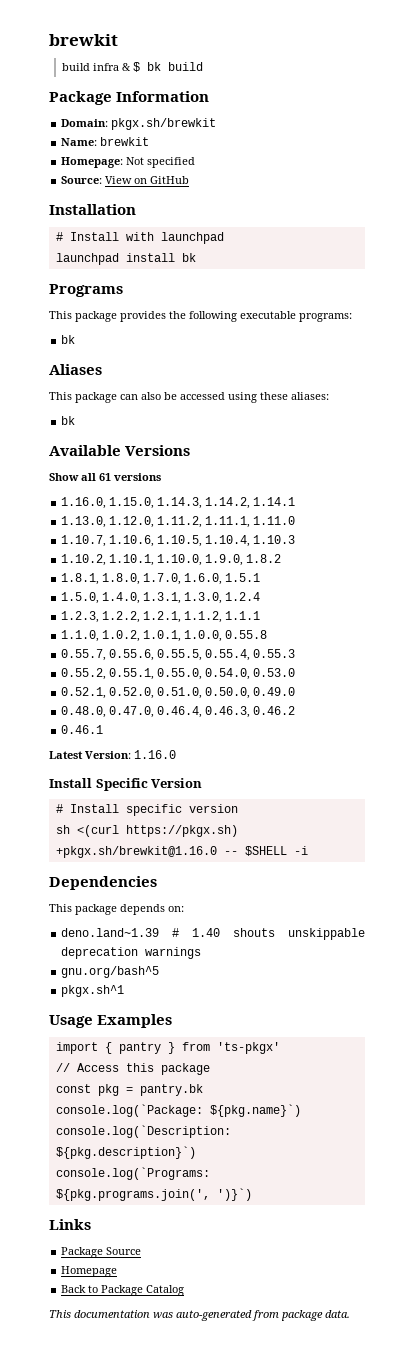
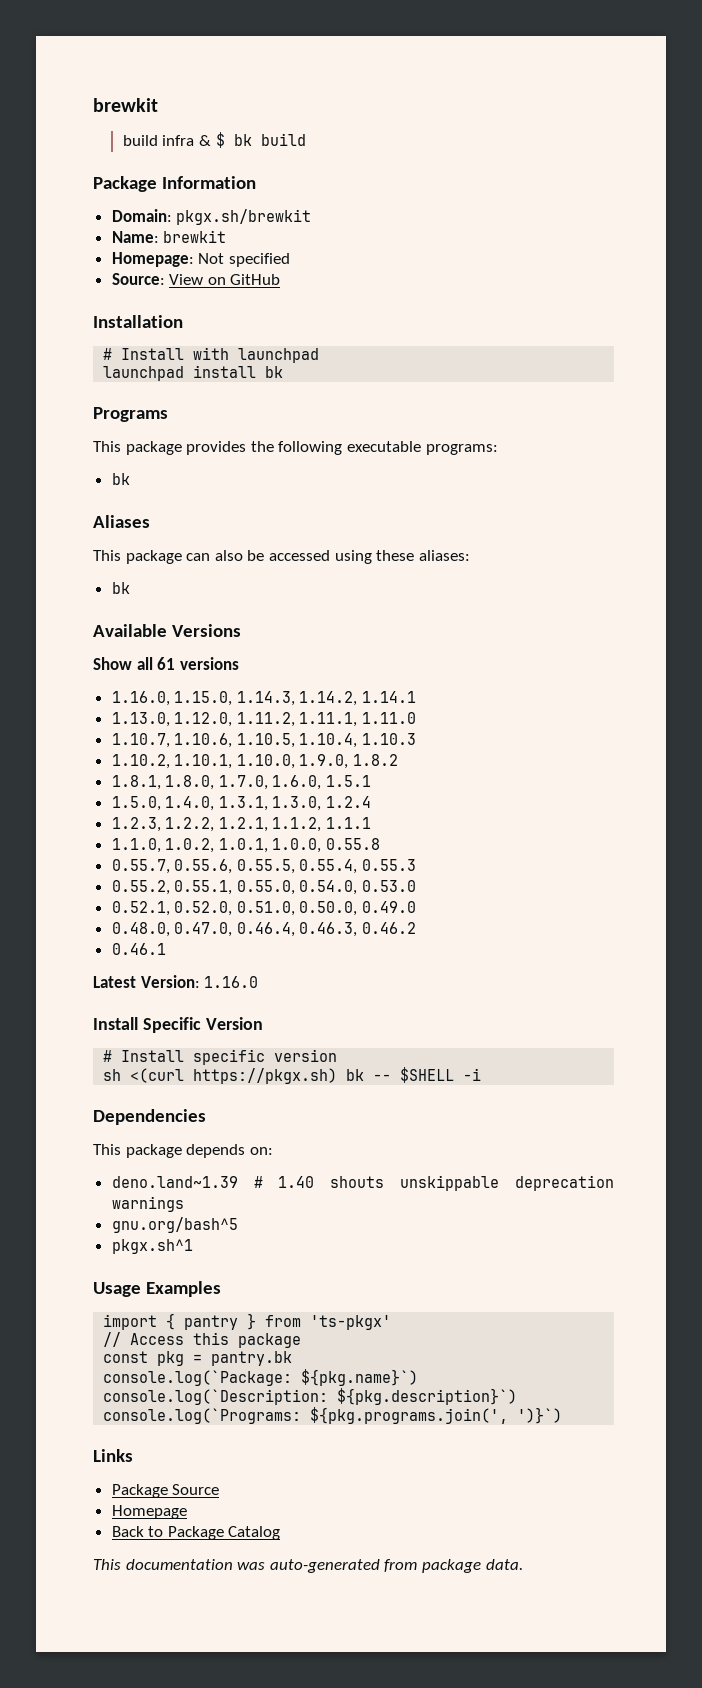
[55,846,217,858] +pkgx.sh/brewkit@1.16.0 -> [346,1069,365,1081] bk

